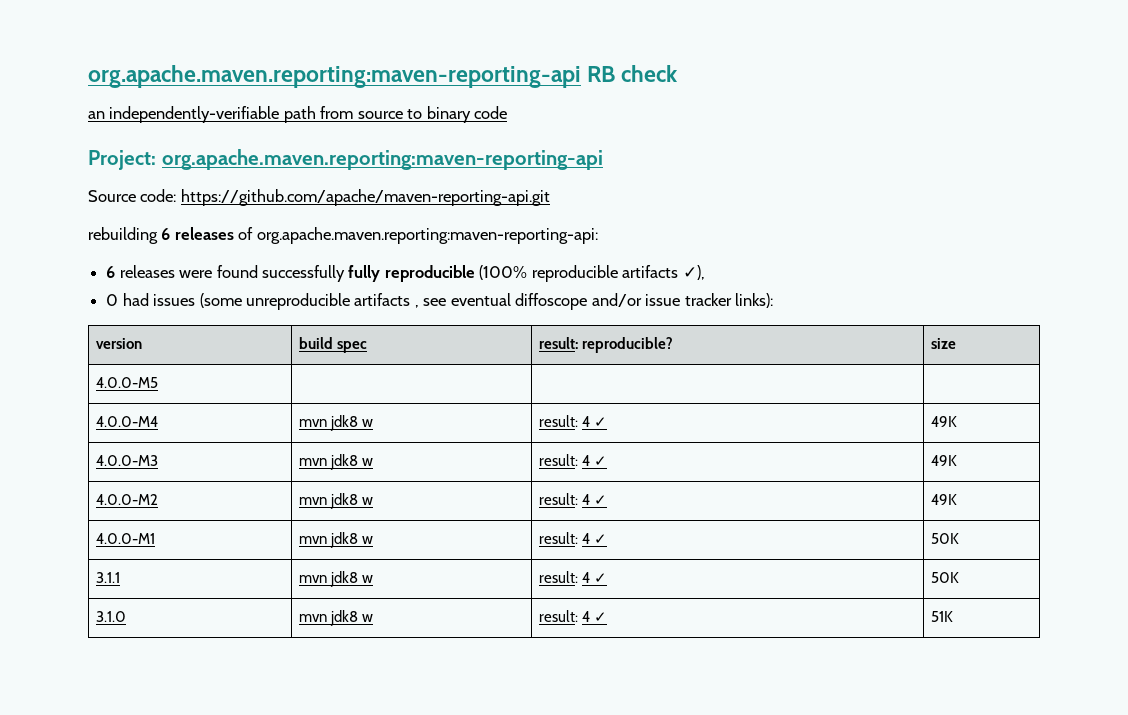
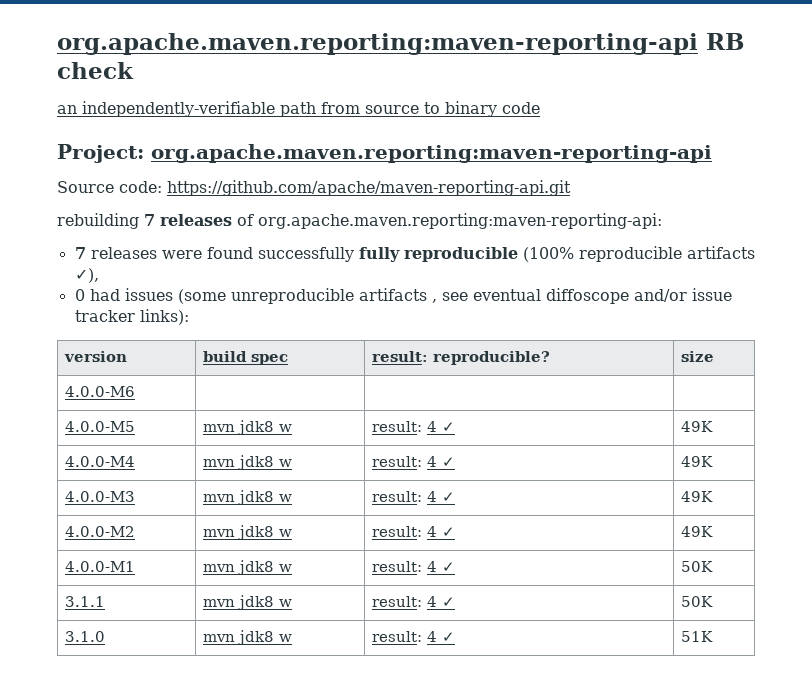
[161,228,171,240] 6 -> [144,214,155,226] 7
[106,266,116,278] 6 -> [74,247,86,259] 7
[95,377,158,388] 4.0.0-M5 | | | -> [65,386,136,397] [65,421,136,432] [203,420,293,435] [372,421,456,432] [681,421,714,432] 4.0.0-M6 | | | // 4.0.0-M5 | mvn jdk8 w | result: 4 ✓ | 49K

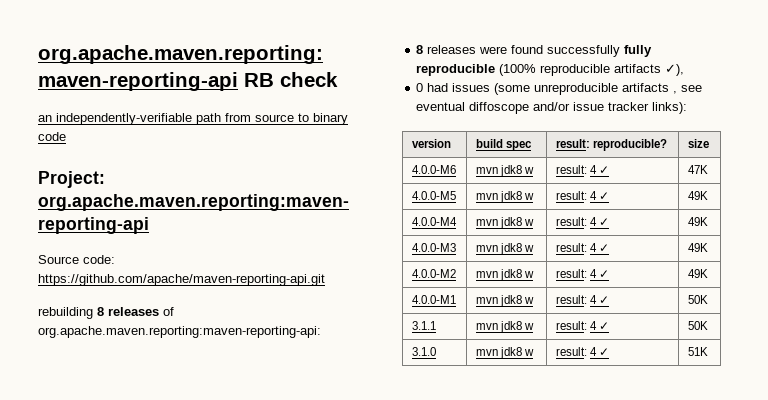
[144,214,155,226] 7 -> [97,307,104,316] 8
[74,247,86,259] 7 -> [416,45,424,54] 8
(136, 391) | | -> [475,165,534,177] [555,165,609,174] [687,165,708,174] mvn jdk8 w | result: 4 ✓ | 47K

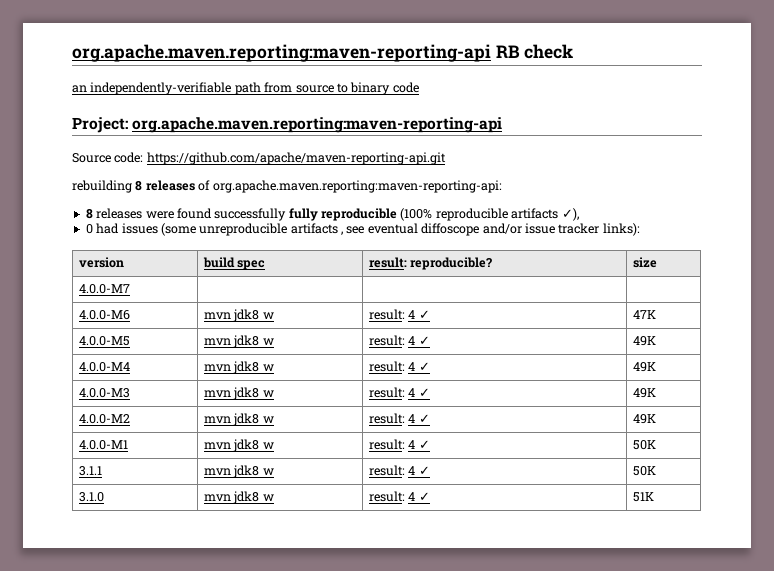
(709, 143) none -> [78,284,130,294] // 4.0.0-M7 | | |

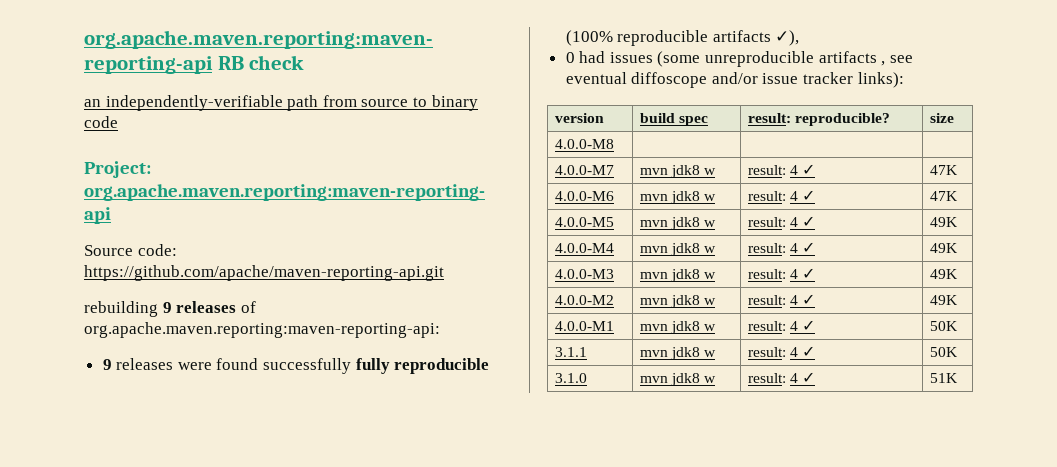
[135,181,143,191] 8 -> [162,302,172,313] 9
[85,209,93,219] 8 -> [102,359,112,370] 9
[78,284,130,294] 4.0.0-M7 | | | -> [554,139,614,149] [554,165,614,175] [639,165,716,178] [747,164,815,175] [929,165,958,175] 4.0.0-M8 | | | // 4.0.0-M7 | mvn jdk8 w | result: 4 ✓ | 47K

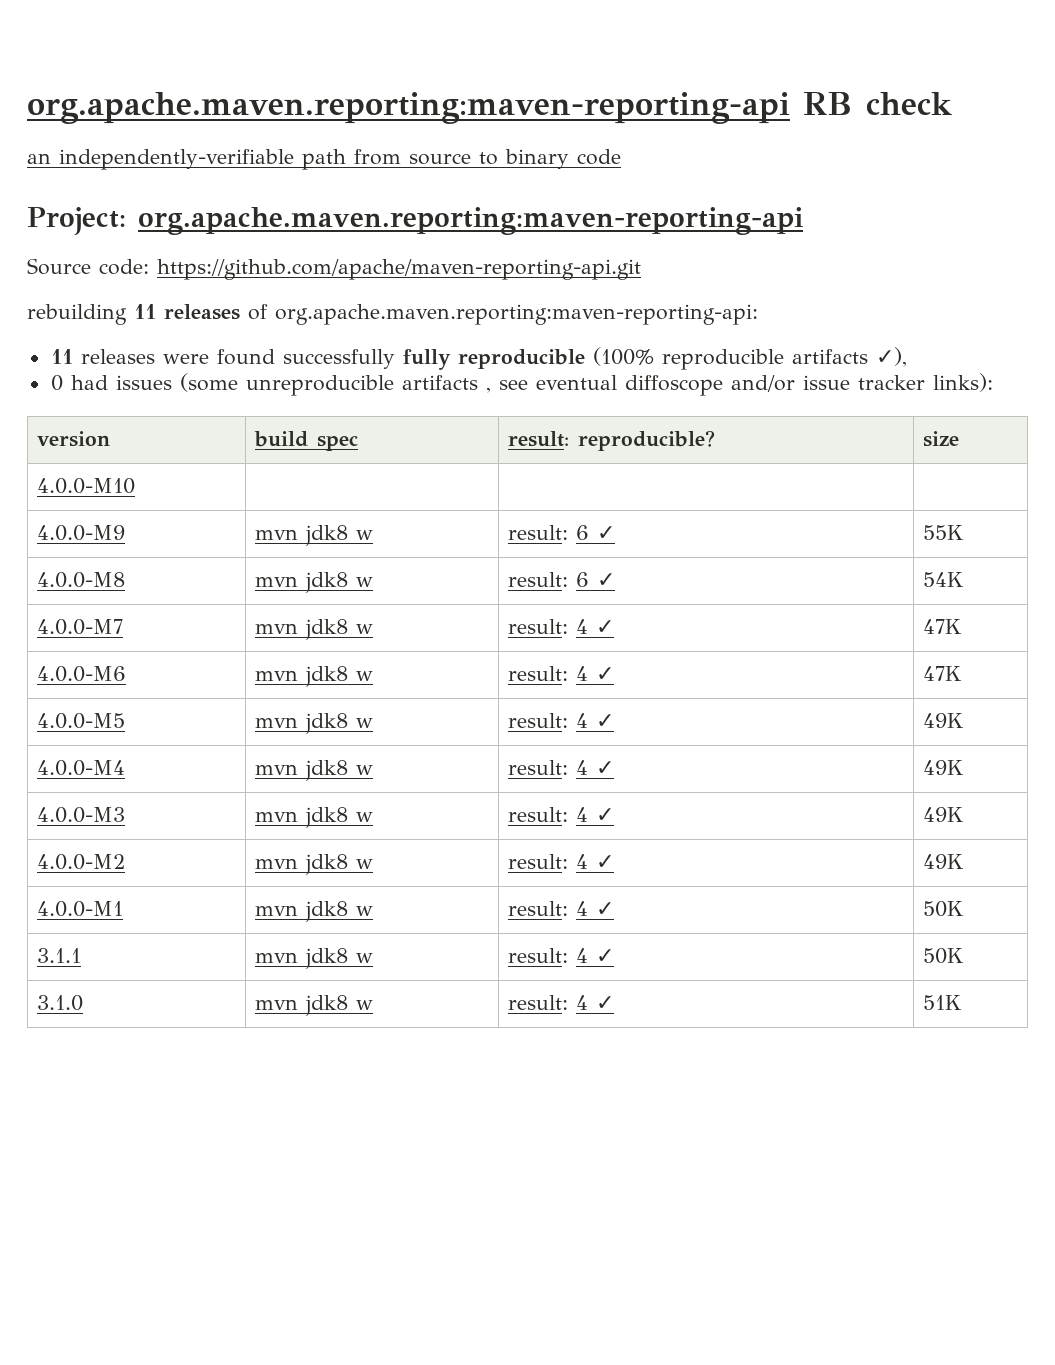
[162,302,172,313] 9 -> [134,304,156,319] 11
[102,359,112,370] 9 -> [50,349,73,364] 11
[554,139,614,149] 4.0.0-M8 | | | -> [37,478,136,494] [37,525,126,541] [255,525,374,546] [508,525,616,540] [923,525,965,540] [37,572,126,588] [255,572,374,593] [508,572,616,587] [923,572,965,587] 4.0.0-M10 | | | // 4.0.0-M9 | mvn jdk8 w | result: 6 ✓ | 55K // 4.0.0-M8 | mvn jdk8 w | result: 6 ✓ | 54K

